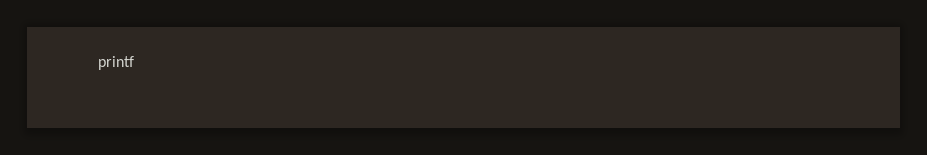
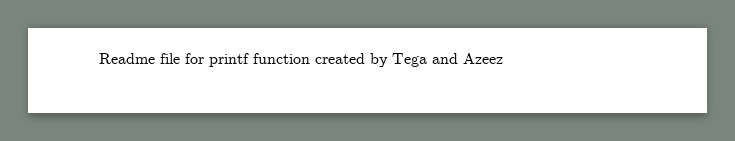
[98,56,134,70] printf -> [99,53,503,67] Readme file for printf function created by Tega and Azeez

